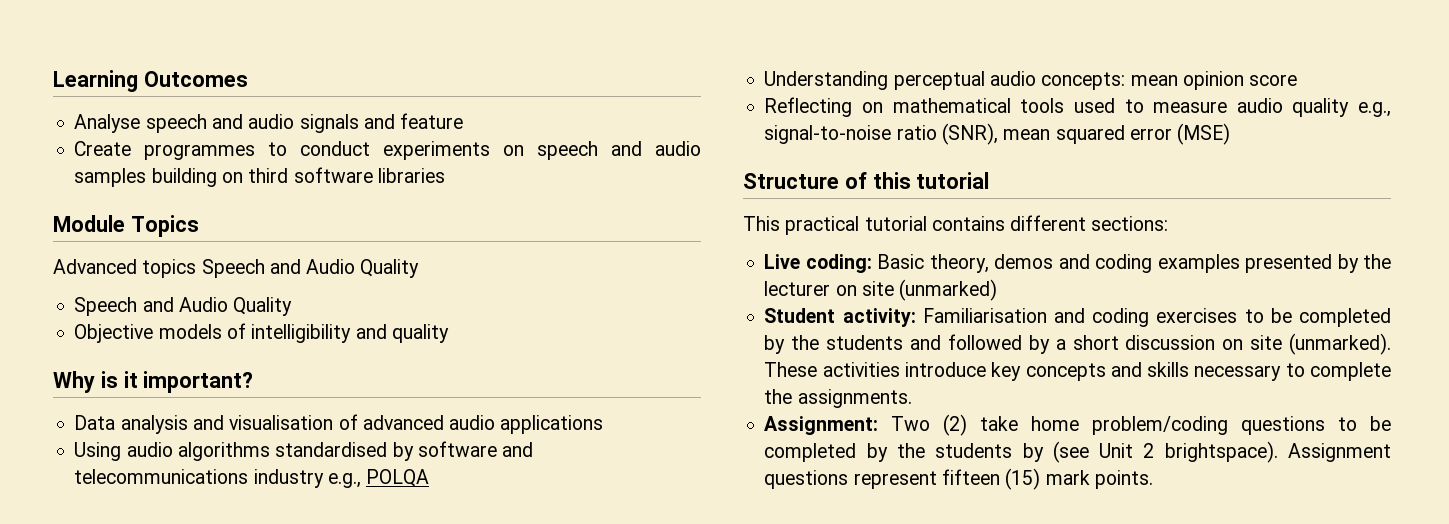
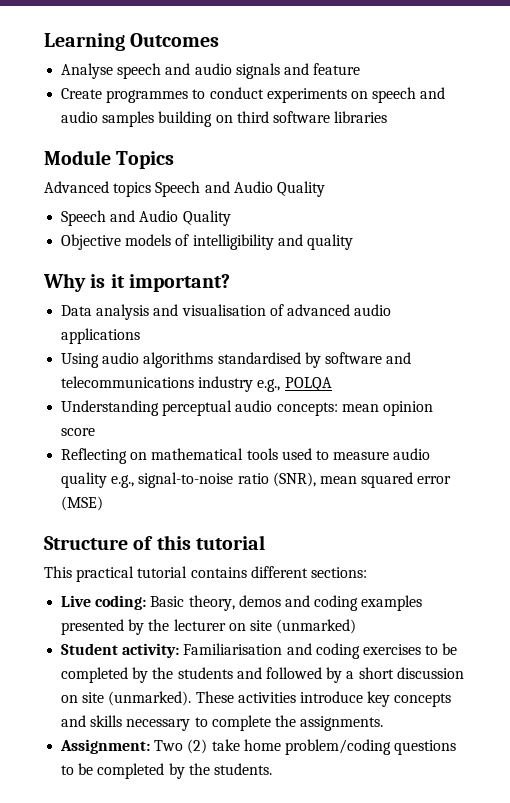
[935,441,1391,463] [764,468,1153,490] students by (see Unit 2 brightspace). Assignment questions represent fifteen (15) mark points. -> [213,763,272,775] students.

